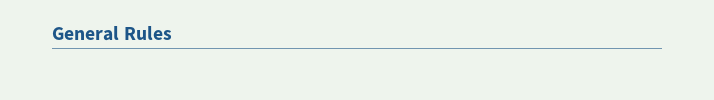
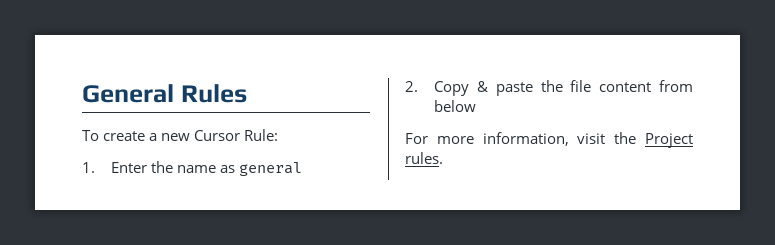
(173, 33) none -> [82,129,279,141] [82,161,303,176] [405,80,693,96] [434,100,477,112] [405,132,693,148] [405,152,443,164] // To create a new Cursor Rule: // 1. Enter the name as general // 2. Copy & paste the file content from below // For more information, visit the Project rules.

